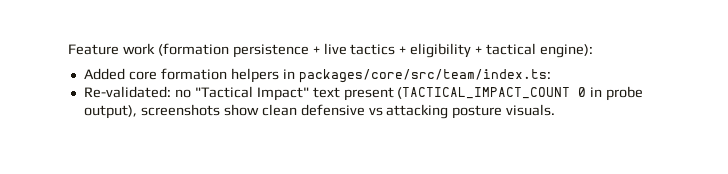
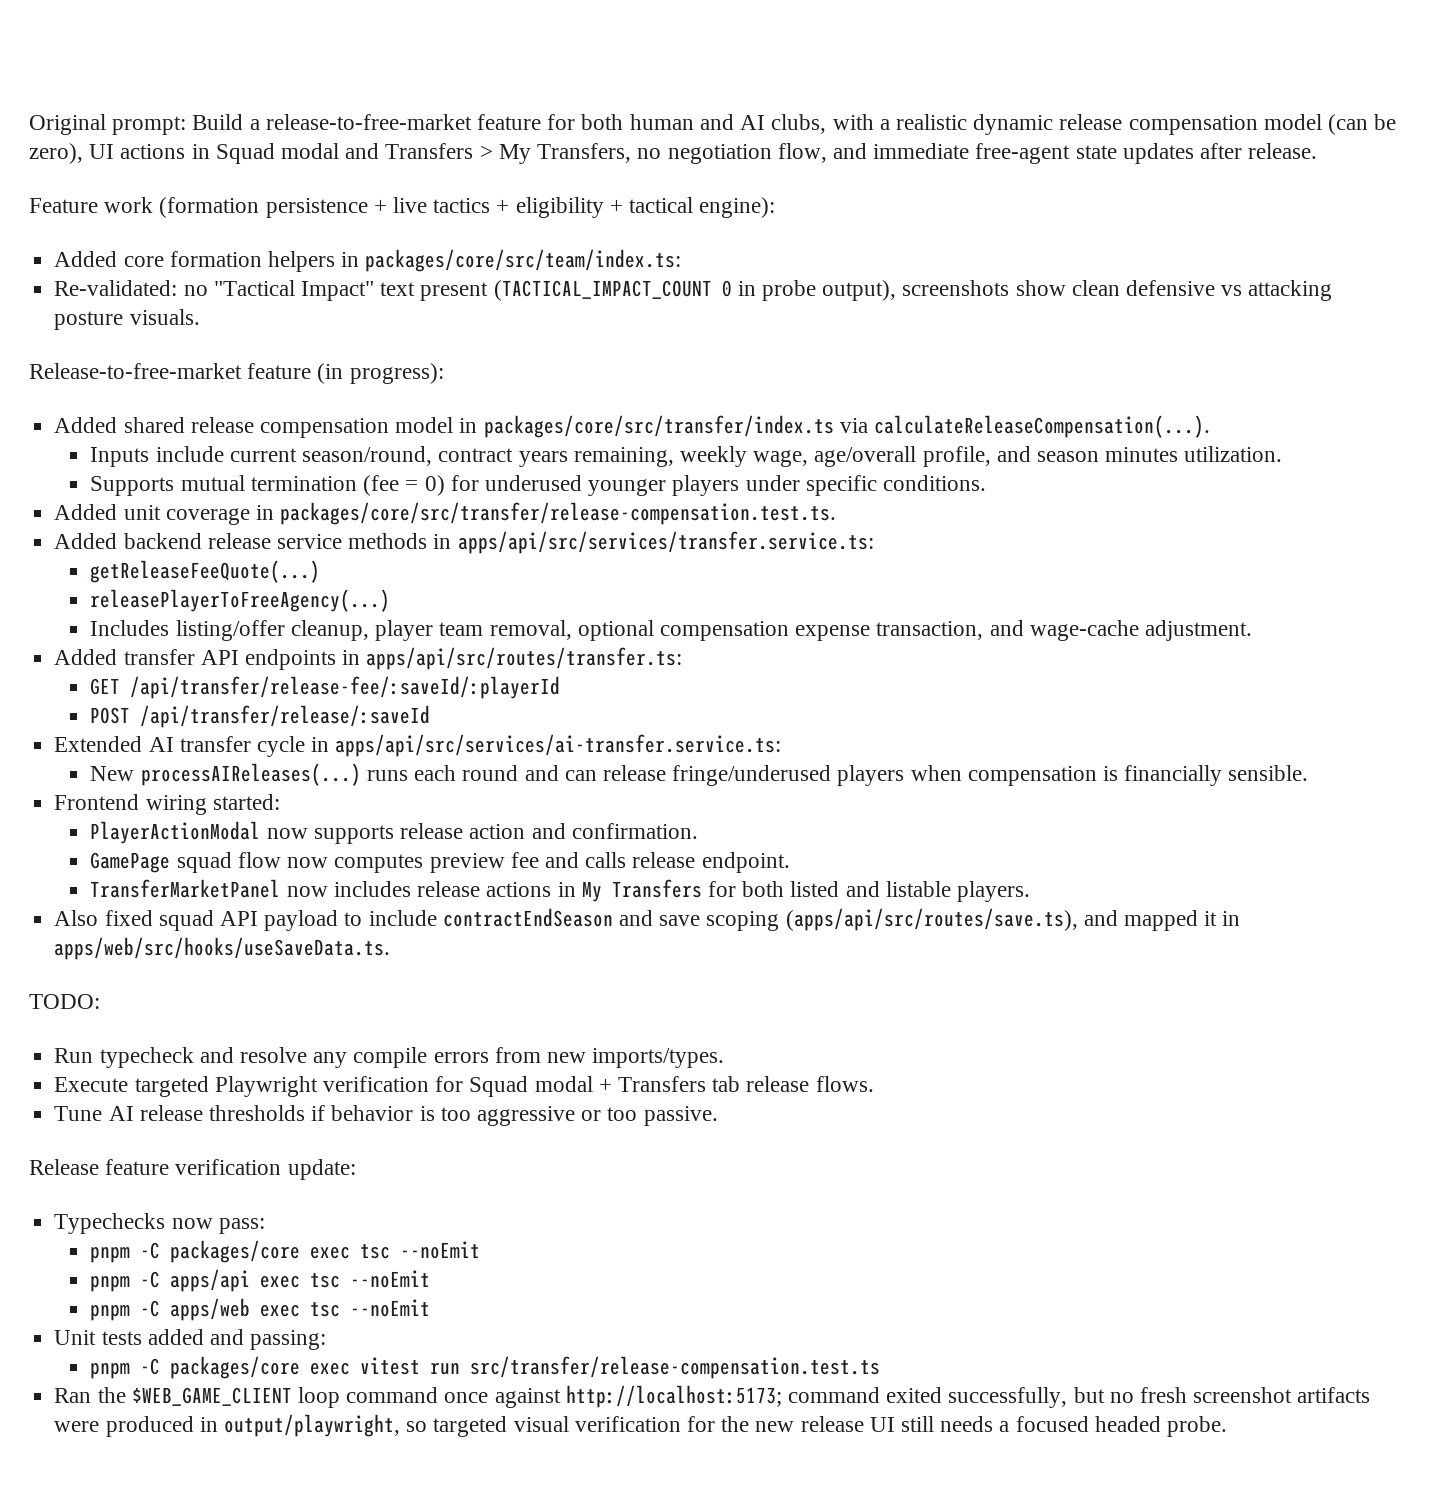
(68, 49) none -> [29,114,1397,135] [29,143,1318,164] Original prompt: Build a release-to-free-market feature for both human and AI clubs, with a realistic dynamic release compensation model (can be zero), UI actions in Squad modal and Transfers > My Transfers, no negotiation flow, and immediate free-agent state updates after release. //
(556, 110) none -> [29,363,444,384] [54,415,1210,438] [90,446,1283,467] [90,475,986,496] [54,502,837,525] [54,531,874,554] [90,560,321,583] [90,589,391,612] [90,620,1252,641] [54,647,683,670] [90,676,561,699] [90,705,431,728] [54,734,782,757] [90,763,1309,786] [54,794,280,815] [90,821,698,844] [90,852,790,873] [90,879,1030,902] [54,908,1241,931] [54,937,391,960] [29,994,100,1009] [54,1047,725,1068] [54,1076,874,1097] [54,1105,718,1126] [29,1159,356,1180] [54,1213,265,1234] [90,1240,481,1263] [90,1269,431,1292] [90,1298,431,1321] [54,1329,327,1350] [90,1356,881,1379] [54,1385,1371,1408] [54,1414,1228,1437] // Release-to-free-market feature (in progress): // Added shared release compensation model in packages/core/src/transfer/index.ts via calculateReleaseCompensation(...). // Inputs include current season/round, contract years remaining, weekly wage, age/overall profile, and season minutes utilization. // Supports mutual termination (fee = 0) for underused younger players under specific conditions. // Added unit coverage in packages/core/src/transfer/release-compensation.test.ts. // Added backend release service methods in apps/api/src/services/transfer.service.ts: // getReleaseFeeQuote(...) // releasePlayerToFreeAgency(...) // Includes listing/offer cleanup, player team removal, optional compensation expense transaction, and wage-cache adjustment. // Added transfer API endpoints in apps/api/src/routes/transfer.ts: // GET /api/transfer/release-fee/:saveId/:playerId // POST /api/transfer/release/:saveId // Extended AI transfer cycle in apps/api/src/services/ai-transfer.service.ts: // New processAIReleases(...) runs each round and can release fringe/underused players when compensation is financially sensible. // Frontend wiring started: // PlayerActionModal now supports release action and confirmation. // GamePage squad flow now computes preview fee and calls release endpoint. // TransferMarketPanel now includes release actions in My Transfers for both listed and listable players. // Also fixed squad API payload to include contractEndSeason and save scoping (apps/api/src/routes/save.ts), and mapped it in apps/web/src/hooks/useSaveData.ts. // TODO: // Run typecheck and resolve any compile errors from new imports/types. // Execute targeted Playwright verification for Squad modal + Transfers tab release flows. // Tune AI release thresholds if behavior is too aggressive or too passive. // Release feature verification update: // Typechecks now pass: // pnpm -C packages/core exec tsc --noEmit // pnpm -C apps/api exec tsc --noEmit // pnpm -C apps/web exec tsc --noEmit // Unit tests added and passing: // pnpm -C packages/core exec vitest run src/transfer/release-compensation.test.ts // Ran the $WEB_GAME_CLIENT loop command once against http://localhost:5173; command exited successfully, but no fresh screenshot artifacts were produced in output/playwright, so targeted visual verification for the new release UI still needs a focused headed probe.

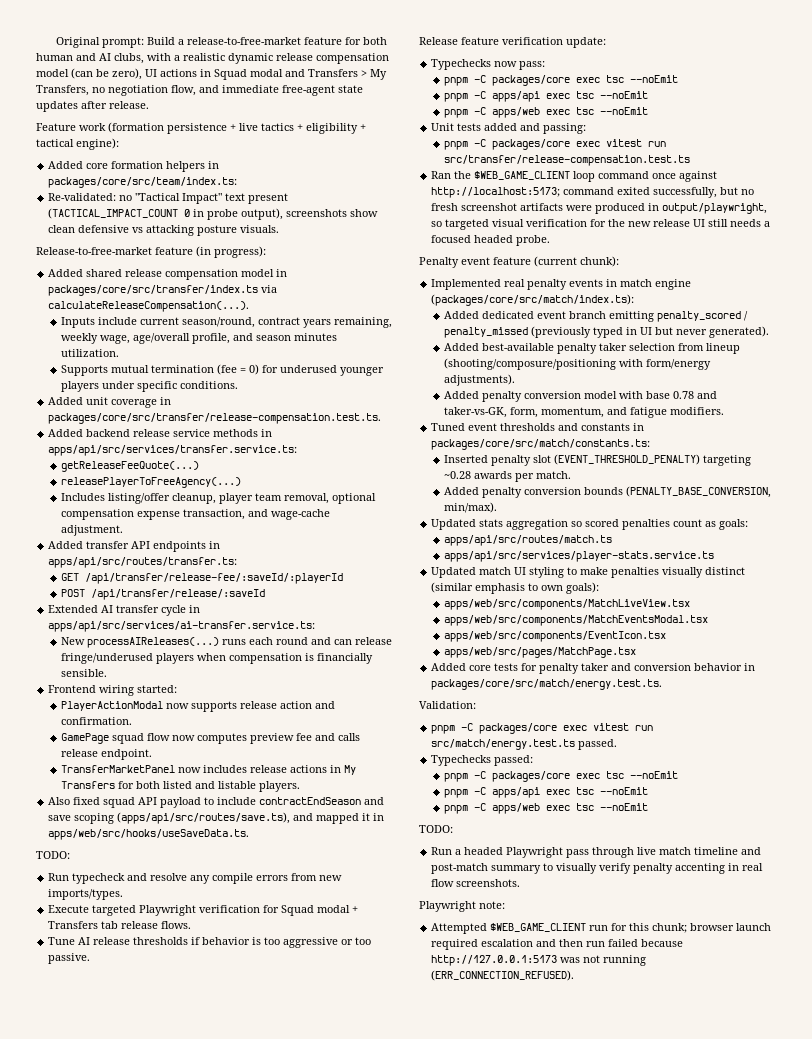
(1228, 1426) none -> [419,256,619,268] [431,279,692,290] [431,294,635,306] [444,311,749,322] [444,326,770,338] [444,343,741,354] [444,358,712,370] [444,374,516,386] [444,391,718,402] [444,407,725,418] [431,423,645,431] [431,439,651,450] [444,454,752,466] [444,471,572,482] [444,486,772,498] [444,502,498,513] [431,519,749,530] [444,535,613,546] [444,551,715,562] [431,567,746,578] [431,582,600,594] [444,599,691,610] [444,615,709,626] [444,631,667,642] [444,647,637,658] [431,663,756,674] [431,679,663,690] [419,701,476,709] [431,723,654,734] [431,739,618,750] [431,755,534,766] [444,771,679,782] [444,787,649,798] [444,803,649,814] [419,825,453,833] [431,847,762,858] [431,863,764,874] [431,879,521,887] [419,901,505,912] [431,923,772,934] [431,939,684,950] [431,955,647,966] [431,970,575,981] // Penalty event feature (current chunk): // Implemented real penalty events in match engine (packages/core/src/match/index.ts): // Added dedicated event branch emitting penalty_scored / penalty_missed (previously typed in UI but never generated). // Added best-available penalty taker selection from lineup (shooting/composure/positioning with form/energy adjustments). // Added penalty conversion model with base 0.78 and taker-vs-GK, form, momentum, and fatigue modifiers. // Tuned event thresholds and constants in packages/core/src/match/constants.ts: // Inserted penalty slot (EVENT_THRESHOLD_PENALTY) targeting ~0.28 awards per match. // Added penalty conversion bounds (PENALTY_BASE_CONVERSION, min/max). // Updated stats aggregation so scored penalties count as goals: // apps/api/src/routes/match.ts // apps/api/src/services/player-stats.service.ts // Updated match UI styling to make penalties visually distinct (similar emphasis to own goals): // apps/web/src/components/MatchLiveView.tsx // apps/web/src/components/MatchEventsModal.tsx // apps/web/src/components/EventIcon.tsx // apps/web/src/pages/MatchPage.tsx // Added core tests for penalty taker and conversion behavior in packages/core/src/match/energy.test.ts. // Validation: // pnpm -C packages/core exec vitest run src/match/energy.test.ts passed. // Typechecks passed: // pnpm -C packages/core exec tsc --noEmit // pnpm -C apps/api exec tsc --noEmit // pnpm -C apps/web exec tsc --noEmit // TODO: // Run a headed Playwright pass through live match timeline and post-match summary to visually verify penalty accenting in real flow screenshots. // Playwright note: // Attempted $WEB_GAME_CLIENT run for this chunk; browser launch required escalation and then run failed because http://127.0.0.1:5173 was not running (ERR_CONNECTION_REFUSED).

